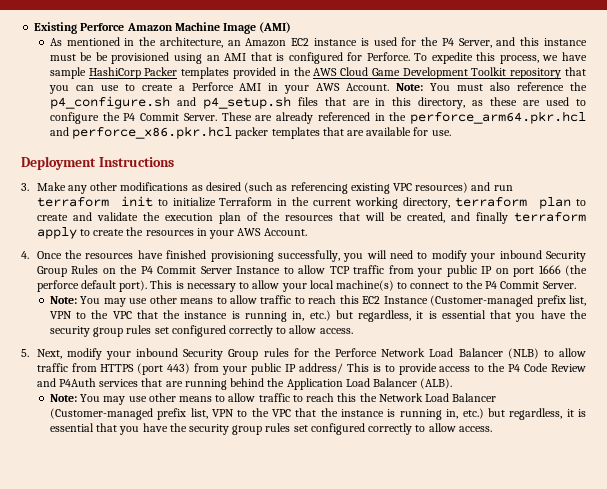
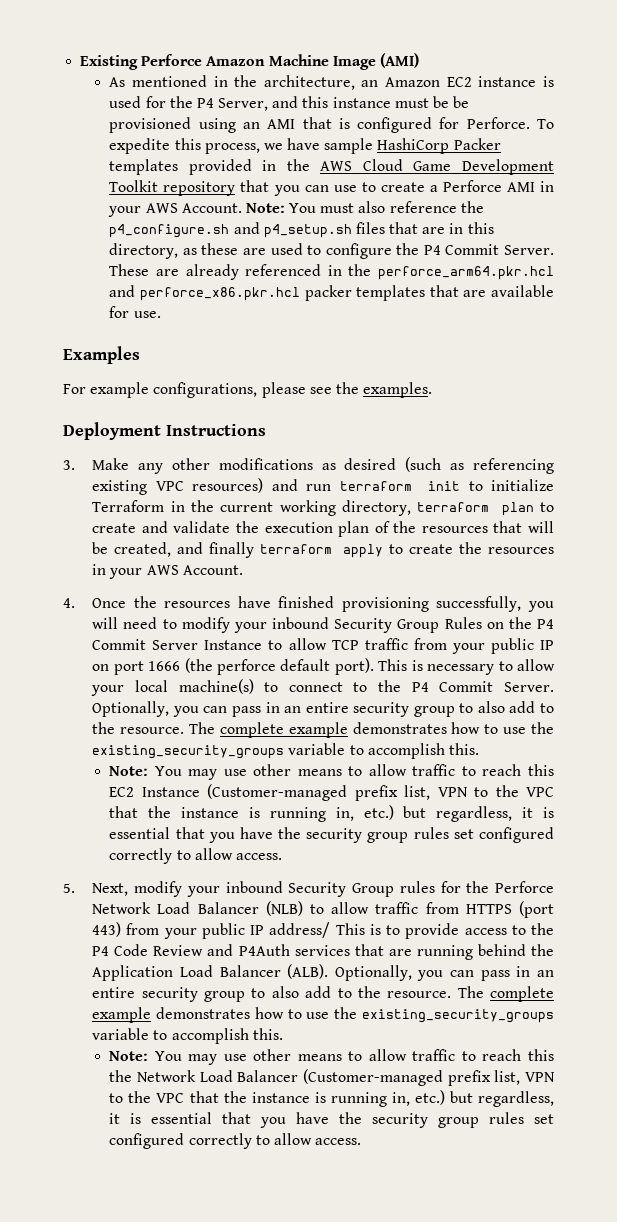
(451, 133) none -> [63,346,140,364] [63,382,433,398] // Examples // For example configurations, please see the examples.
(576, 285) none -> [92,701,555,717] [92,722,554,738] [92,743,479,759] Optionally, you can pass in an entire security group to also add to the resource. The complete example demonstrates how to use the existing_security_groups variable to accomplish this.
(453, 383) none -> [334,965,554,981] [92,986,554,1002] [92,1007,554,1023] [92,1028,283,1044] Optionally, you can pass in an entire security group to also add to the resource. The complete example demonstrates how to use the existing_security_groups variable to accomplish this.

